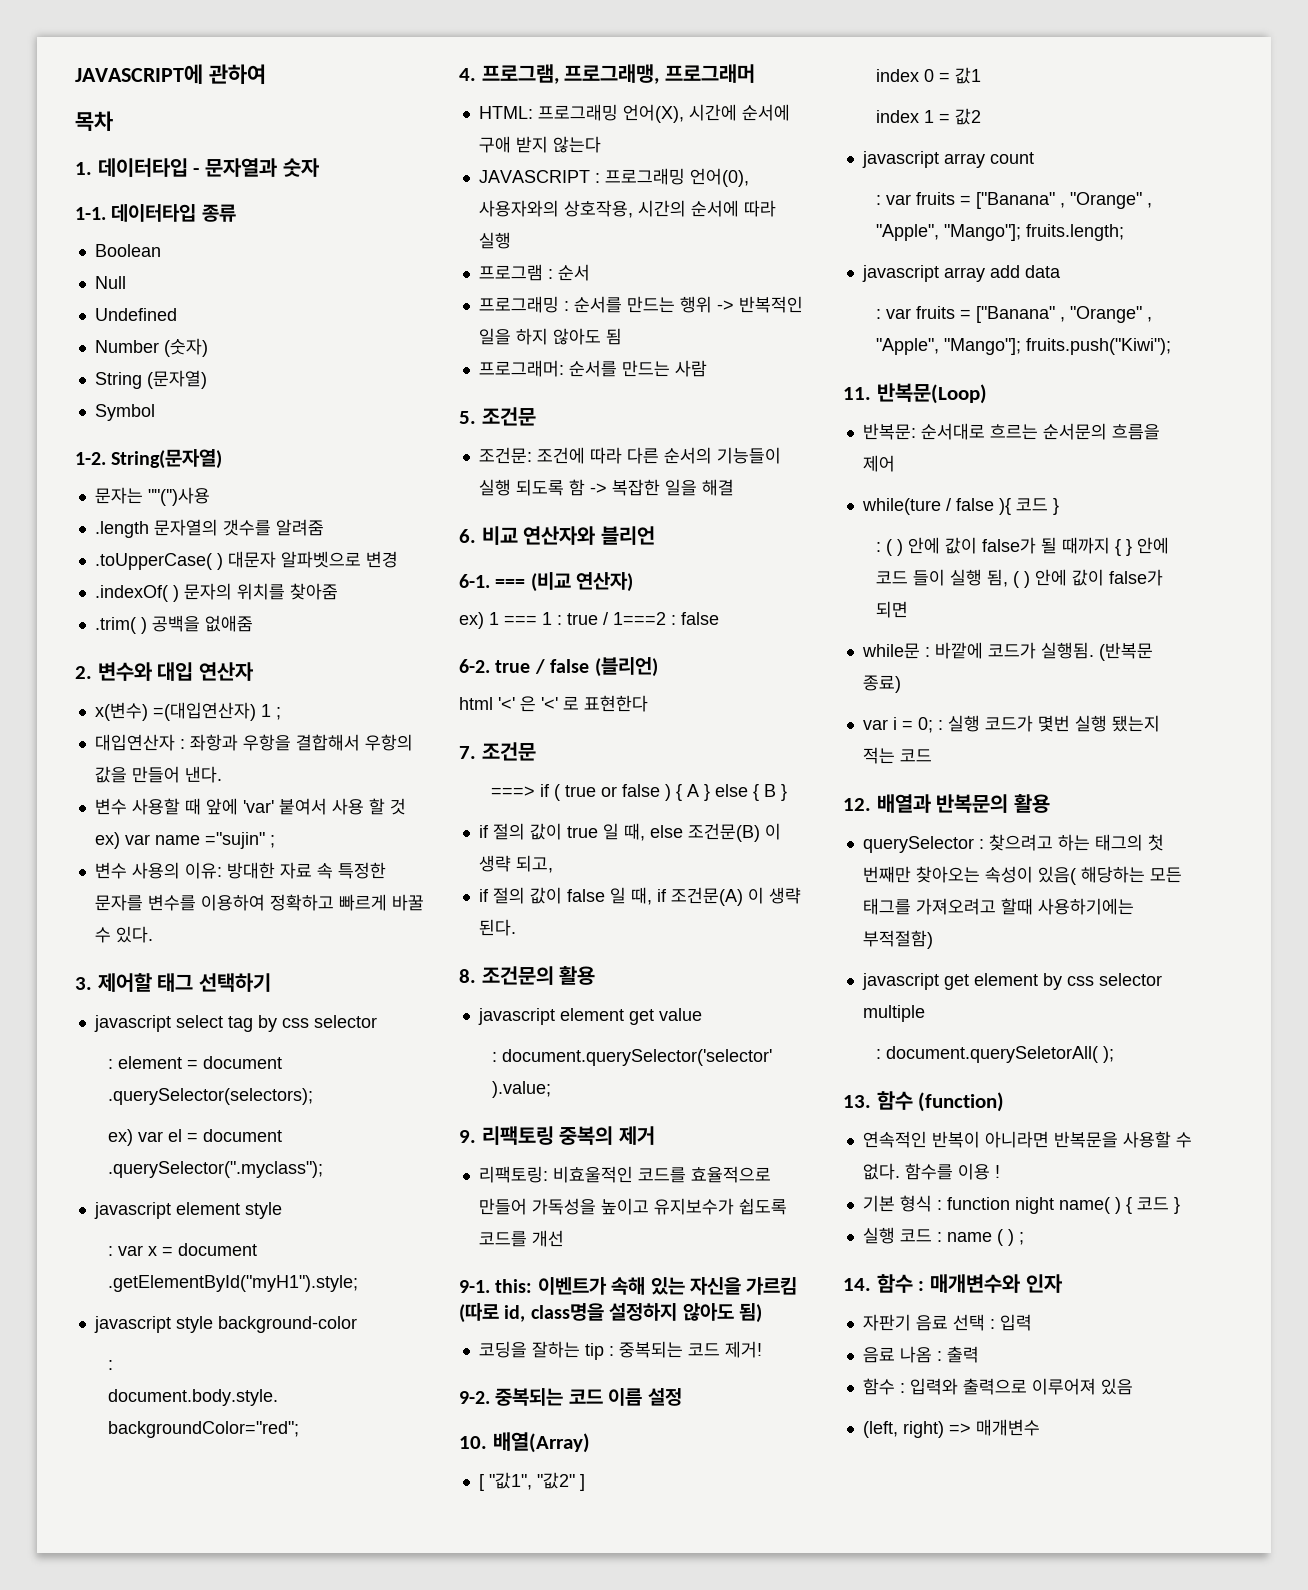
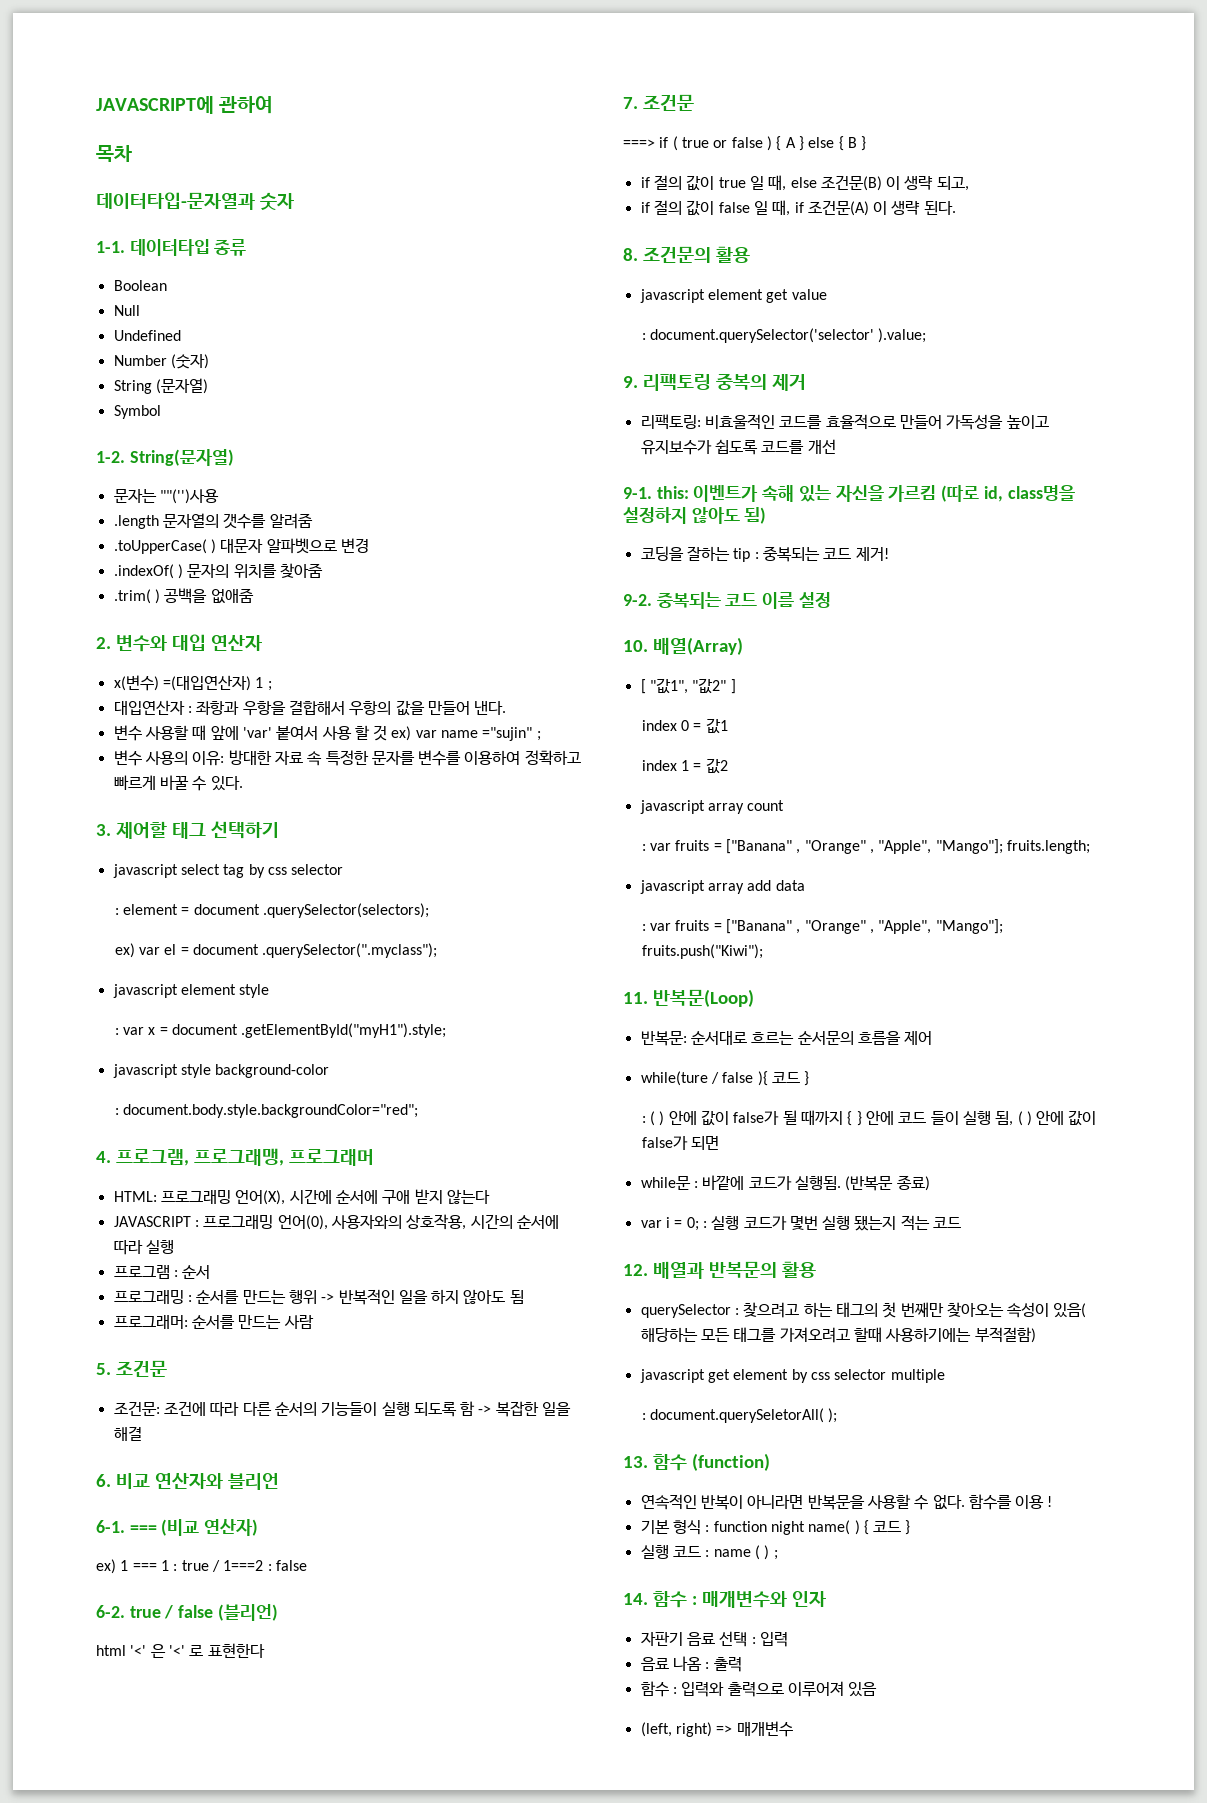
[75,158,278,177] 1. 데이터타입 - 문자열과 -> [96,192,255,210] 데이터타입-문자열과

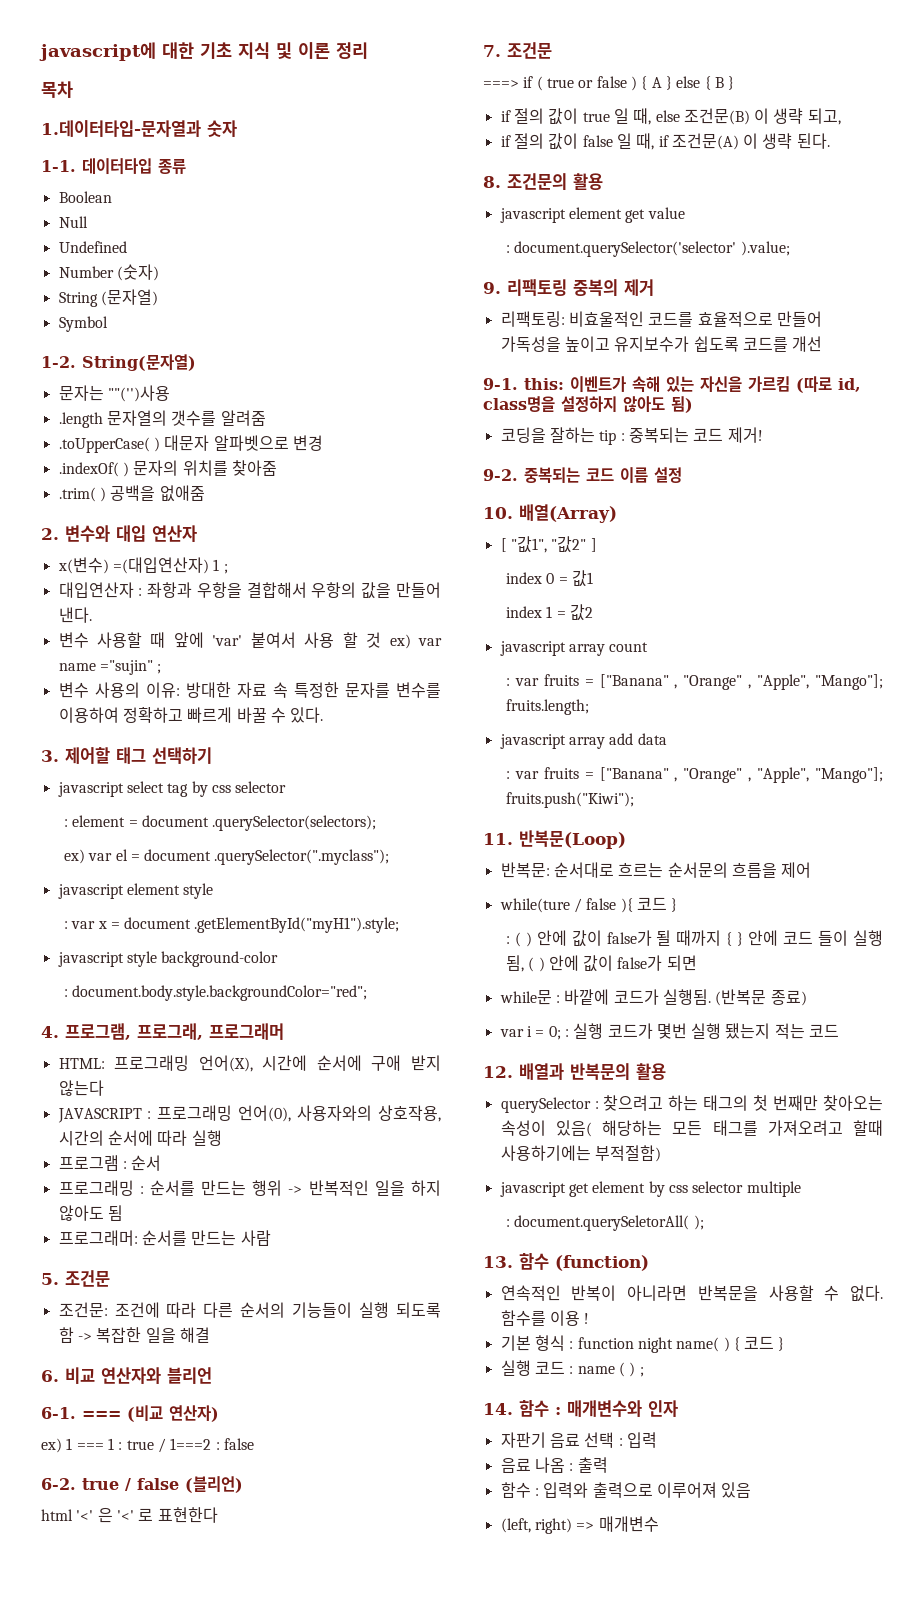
[96,96,274,114] JAVASCRIPT에 관하여 -> [39,42,368,61] javascript에 대한 기초 지식 및 이론 정리
[96,192,255,210] 데이터타입-문자열과 -> [41,120,201,137] 1.데이터타입-문자열과
[193,1148,284,1166] 프로그래맹, -> [137,1023,203,1040] 프로그래,

